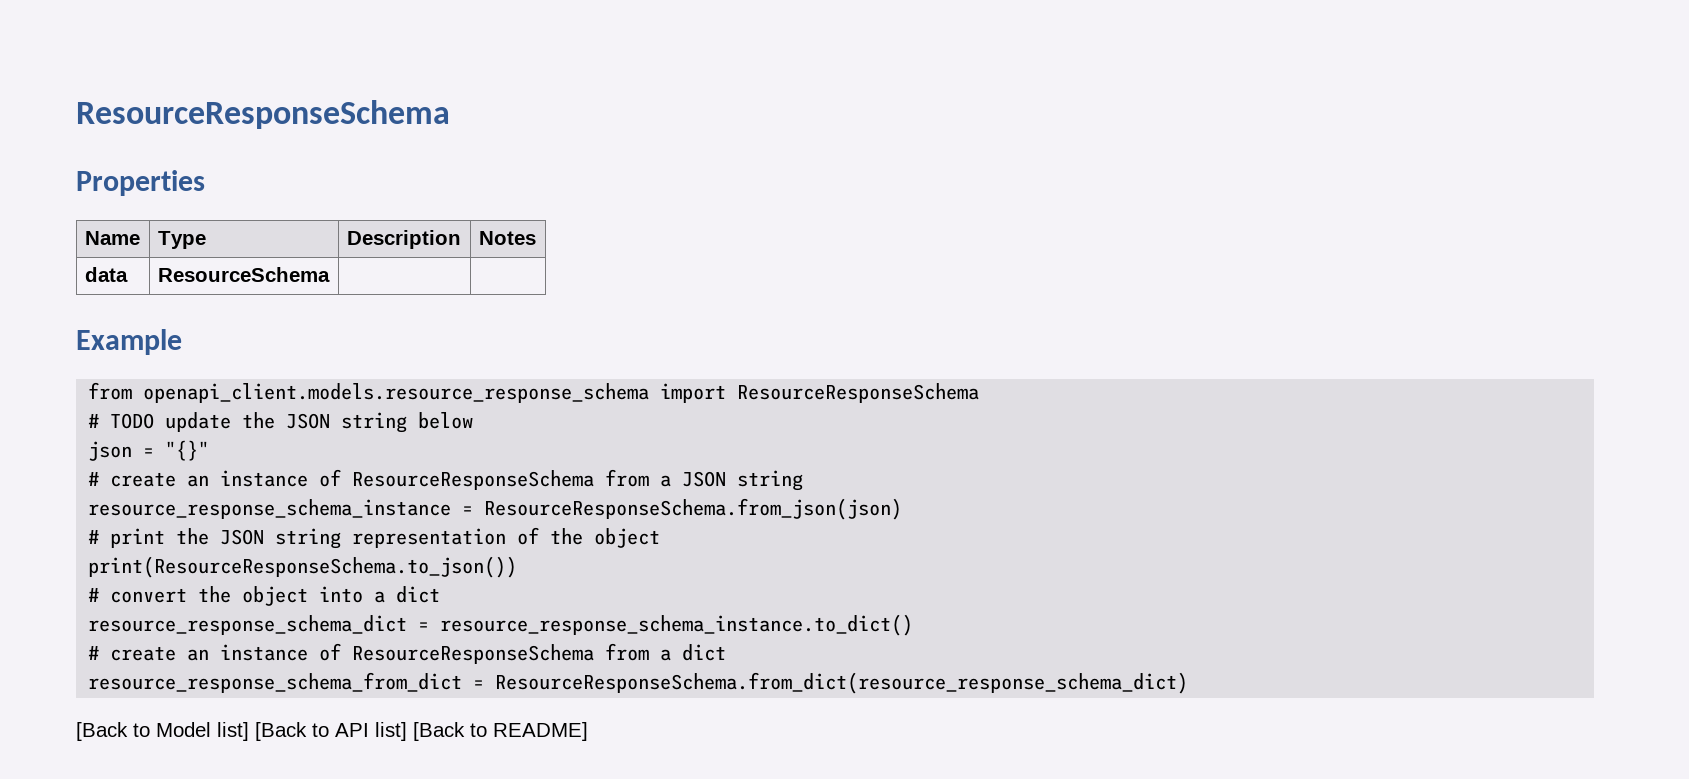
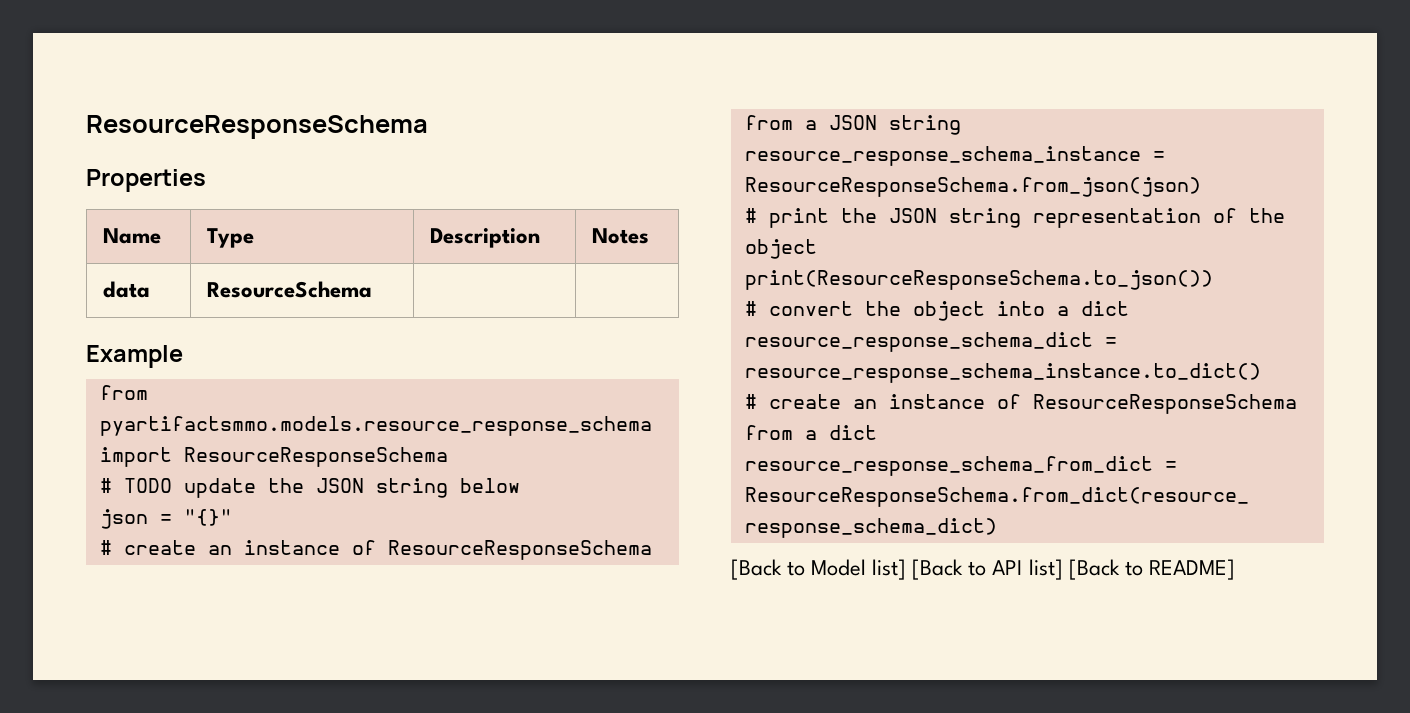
[143,383,650,403] openapi_client.models.resource_response_schema -> [99,416,652,436] pyartifactsmmo.models.resource_response_schema

